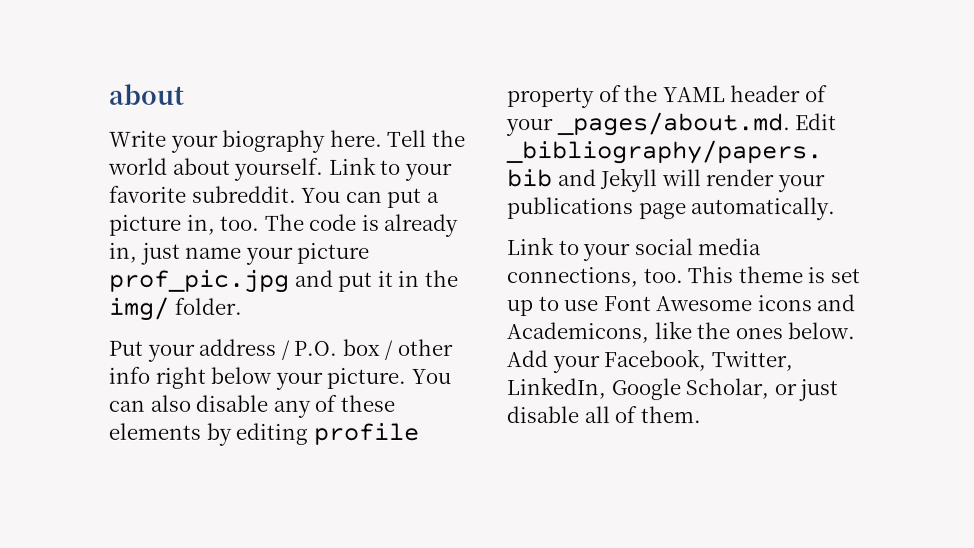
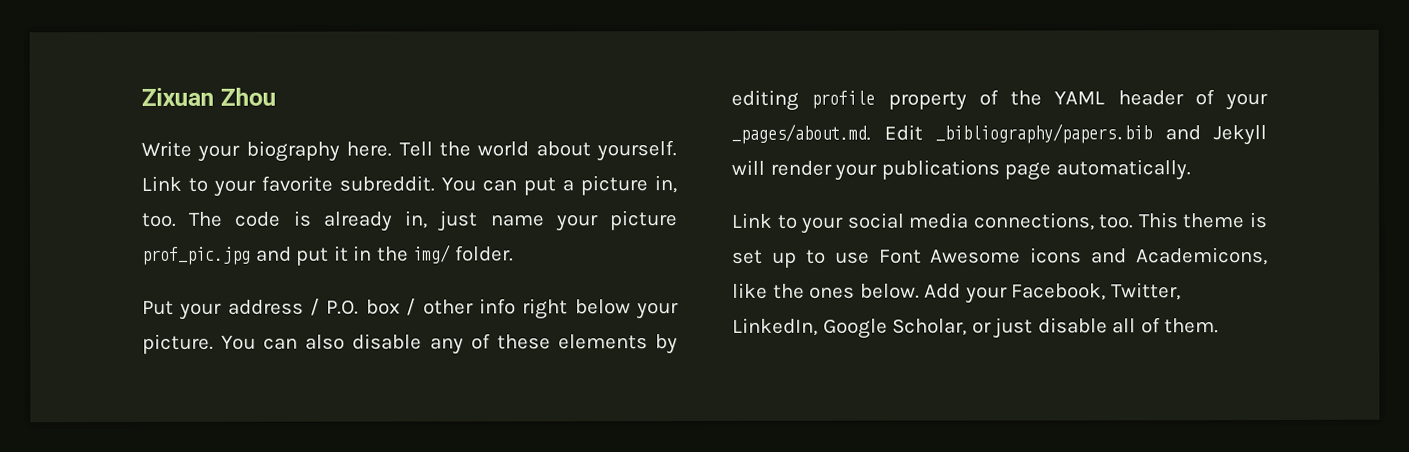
[109,83,185,105] about -> [141,87,276,106] Zixuan Zhou

